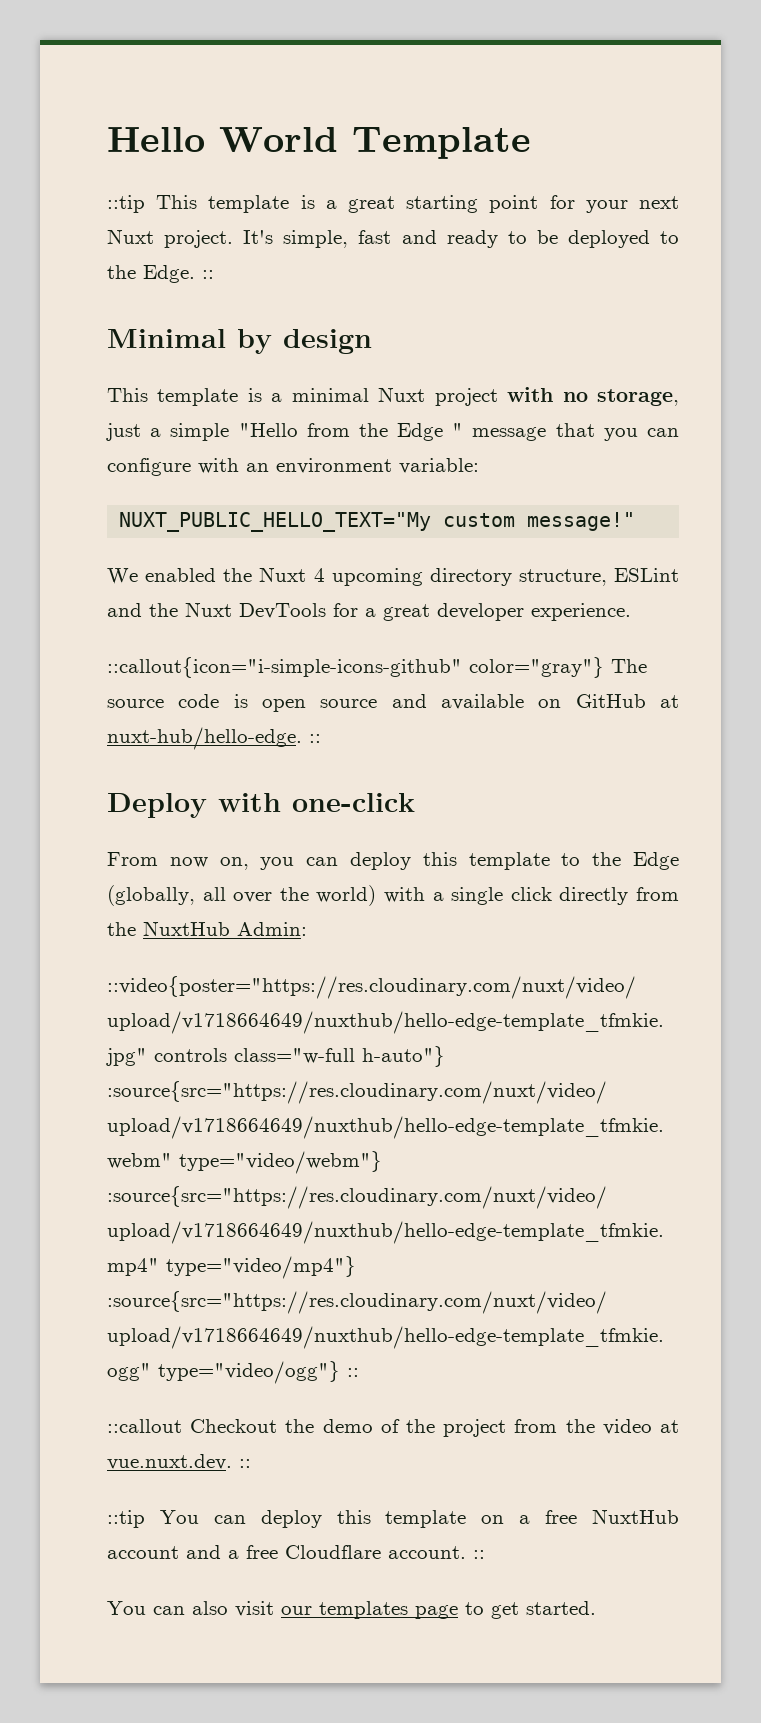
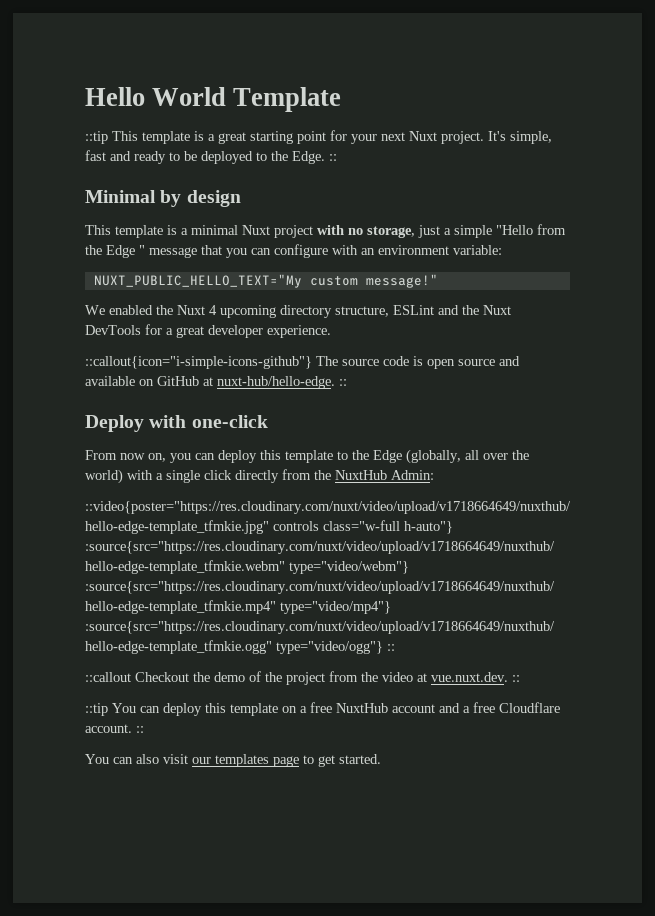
[107,657,604,678] ::callout{icon="i-simple-icons-github" color="gray"} -> [85,356,312,369] ::callout{icon="i-simple-icons-github"}

